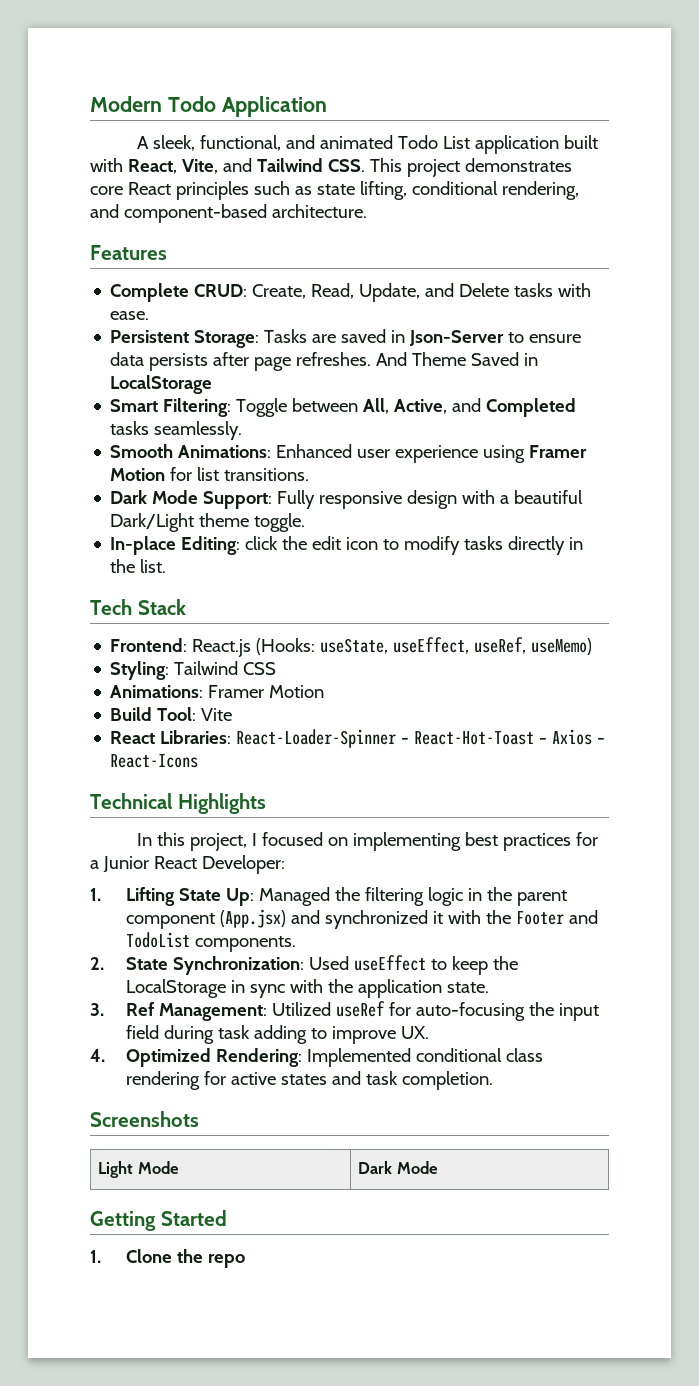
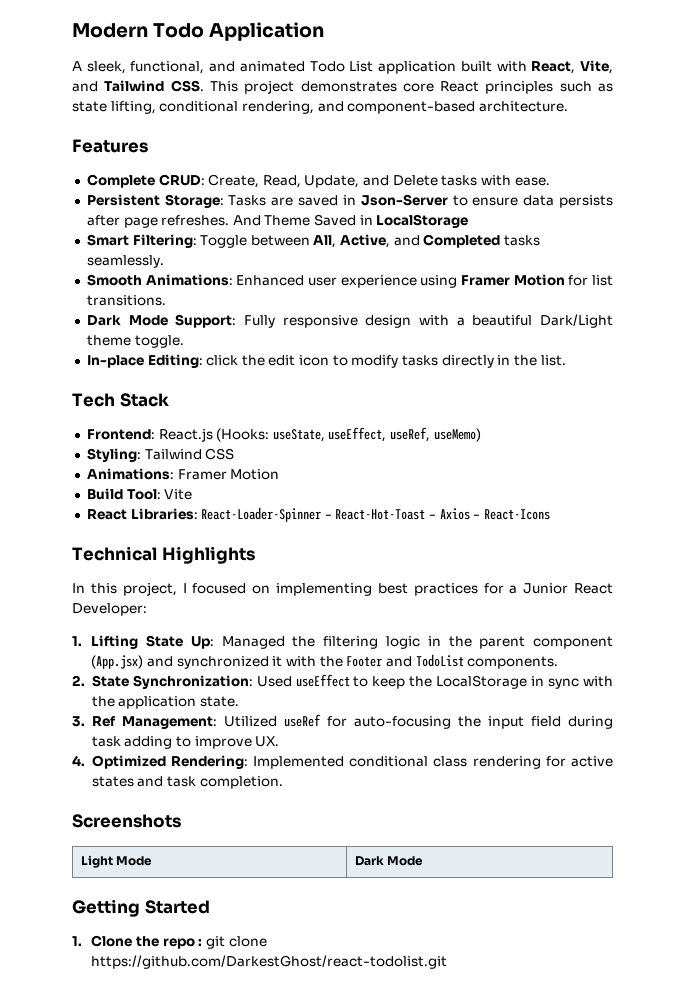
(246, 1261) none -> [198,936,267,949] [91,955,448,969] : git clone https://github.com/DarkestGhost/react-todolist.git

